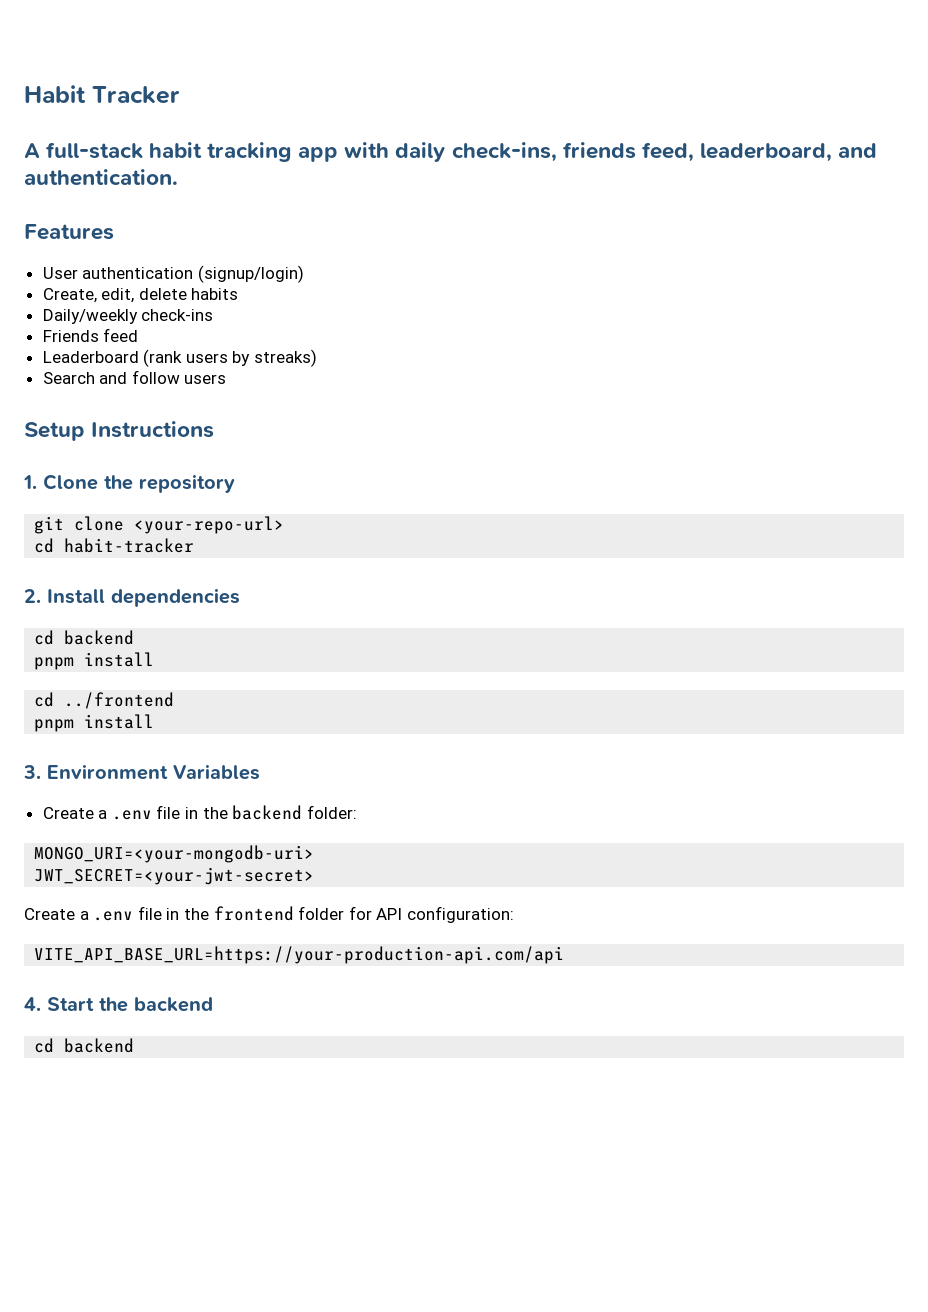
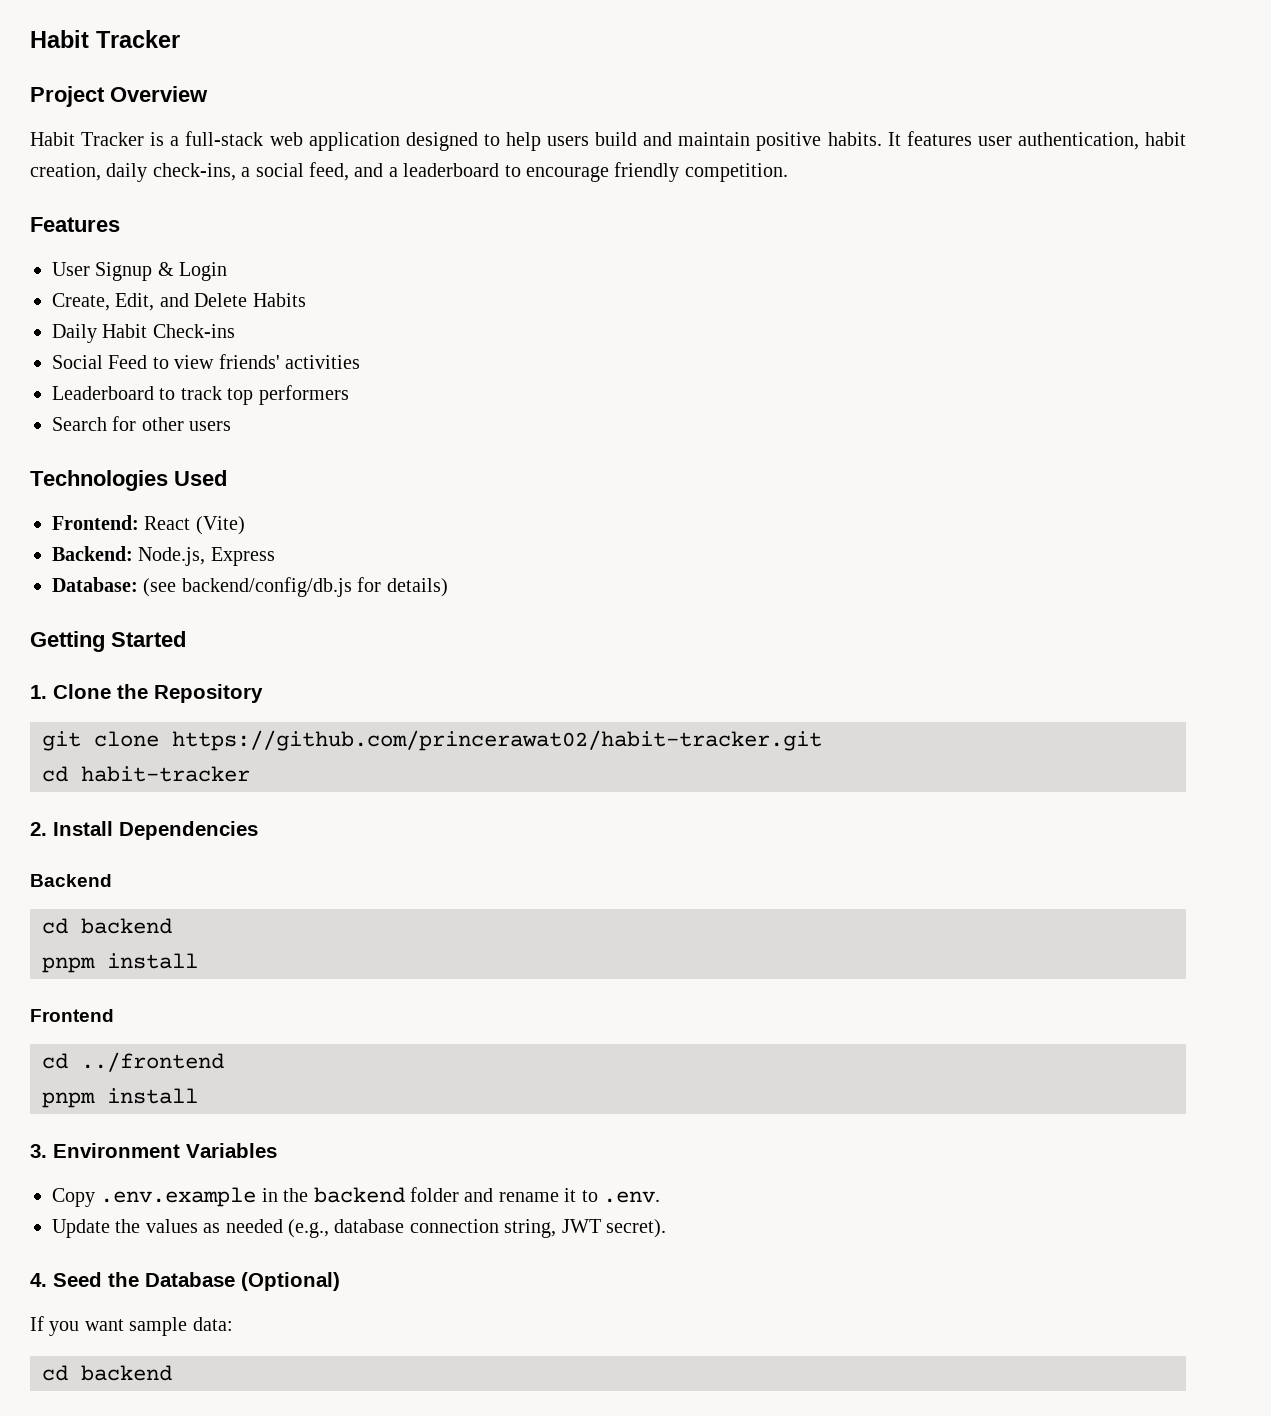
[24,142,877,162] [24,169,178,186] [24,224,114,240] [42,265,304,283] [42,288,239,303] [42,309,214,324] [42,328,139,342] [42,349,318,367] A full-stack habit tracking app with daily check-ins, friends feed, leaderboard, and authentication. // Features // User authentication (signup/login) // Create, edit, delete habits // Daily/weekly check-ins // Friends feed // Leaderboard (rank users by streaks) -> [30,86,208,107] [30,131,1187,151] [30,162,788,182] [30,217,120,232] [52,262,228,281] [52,293,306,311] [52,324,235,343] [52,354,360,369] [52,385,349,405] Project Overview // Habit Tracker is a full-stack web application designed to help users build and maintain positive habits. It features user authentication, habit creation, daily check-ins, a social feed, and a leaderboard to encourage friendly competition. // Features // User Signup & Login // Create, Edit, and Delete Habits // Daily Habit Check-ins // Social Feed to view friends' activities // Leaderboard to track top performers
[99,370,180,384] and follow -> [112,416,184,431] for other
[24,421,215,441] Setup Instructions -> [30,470,227,491] [52,515,245,535] [52,546,275,566] [52,577,448,597] [30,631,186,652] Technologies Used // Frontend: React (Vite) // Backend: Node.js, Express // Database: (see backend/config/db.js for details) // Getting Started
[139,474,235,493] repository -> [154,684,263,703] Repository
[134,516,285,534] <your-repo-url> -> [172,730,822,751] https://github.com/princerawat02/habit-tracker.git
[111,588,240,607] dependencies -> [119,821,258,840] [30,874,112,887] Dependencies // Backend
(155, 659) none -> [30,1009,114,1022] // Frontend
[42,805,357,820] [34,845,315,863] [34,867,315,885] [24,906,514,923] [34,946,565,964] [24,997,213,1012] Create a .env file in the backend folder: // MONGO_URI=<your-mongodb-uri> // JWT_SECRET=<your-jwt-secret> // Create a .env file in the frontend folder for API configuration: // VITE_API_BASE_URL=https://your-production-api.com/api // 4. Start the backend -> [52,1187,660,1207] [52,1219,666,1238] [30,1272,340,1291] [30,1316,233,1336] Copy .env.example in the backend folder and rename it to .env. // Update the values as needed (e.g., database connection string, JWT secret). // 4. Seed the Database (Optional) // If you want sample data:

